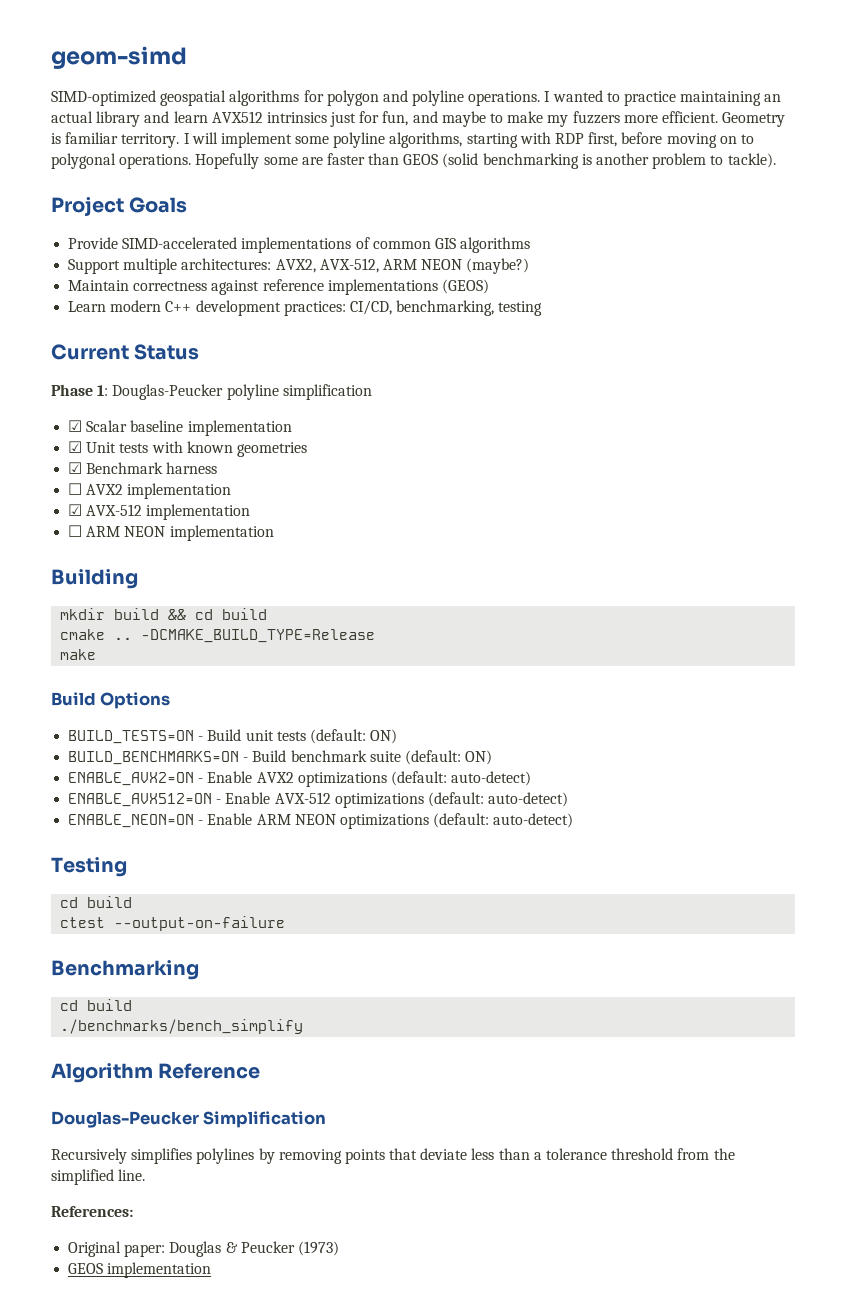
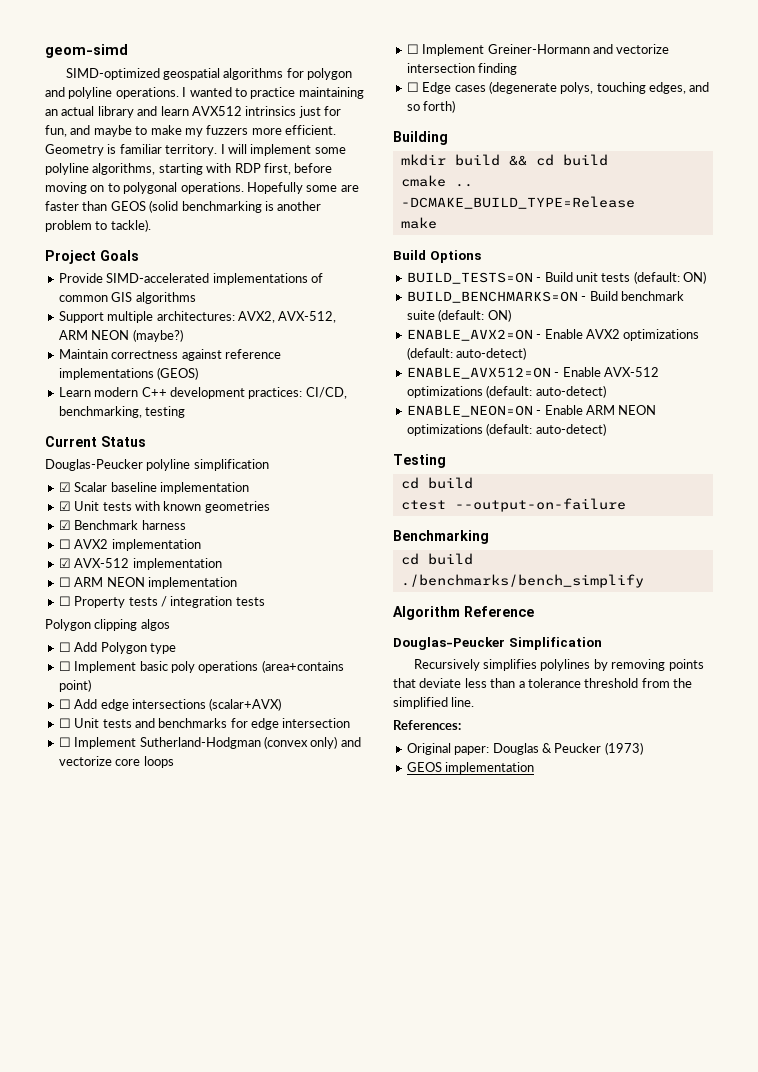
[51,384,109,396] Phase 1: -> (146, 441) none
(274, 533) none -> [58,596,265,608] [45,619,170,631] [58,642,176,654] [58,660,344,673] [58,679,91,692] [58,698,282,711] [58,718,351,730] [58,736,361,749] [58,756,174,768] [406,44,670,56] [406,63,518,75] [406,81,710,94] [406,100,456,113] // ☐ Property tests / integration tests // Polygon clipping algos // ☐ Add Polygon type // ☐ Implement basic poly operations (area+contains point) // ☐ Add edge intersections (scalar+AVX) // ☐ Unit tests and benchmarks for edge intersection // ☐ Implement Sutherland-Hodgman (convex only) and vectorize core loops // ☐ Implement Greiner-Hormann and vectorize intersection finding // ☐ Edge cases (degenerate polys, touching edges, and so forth)

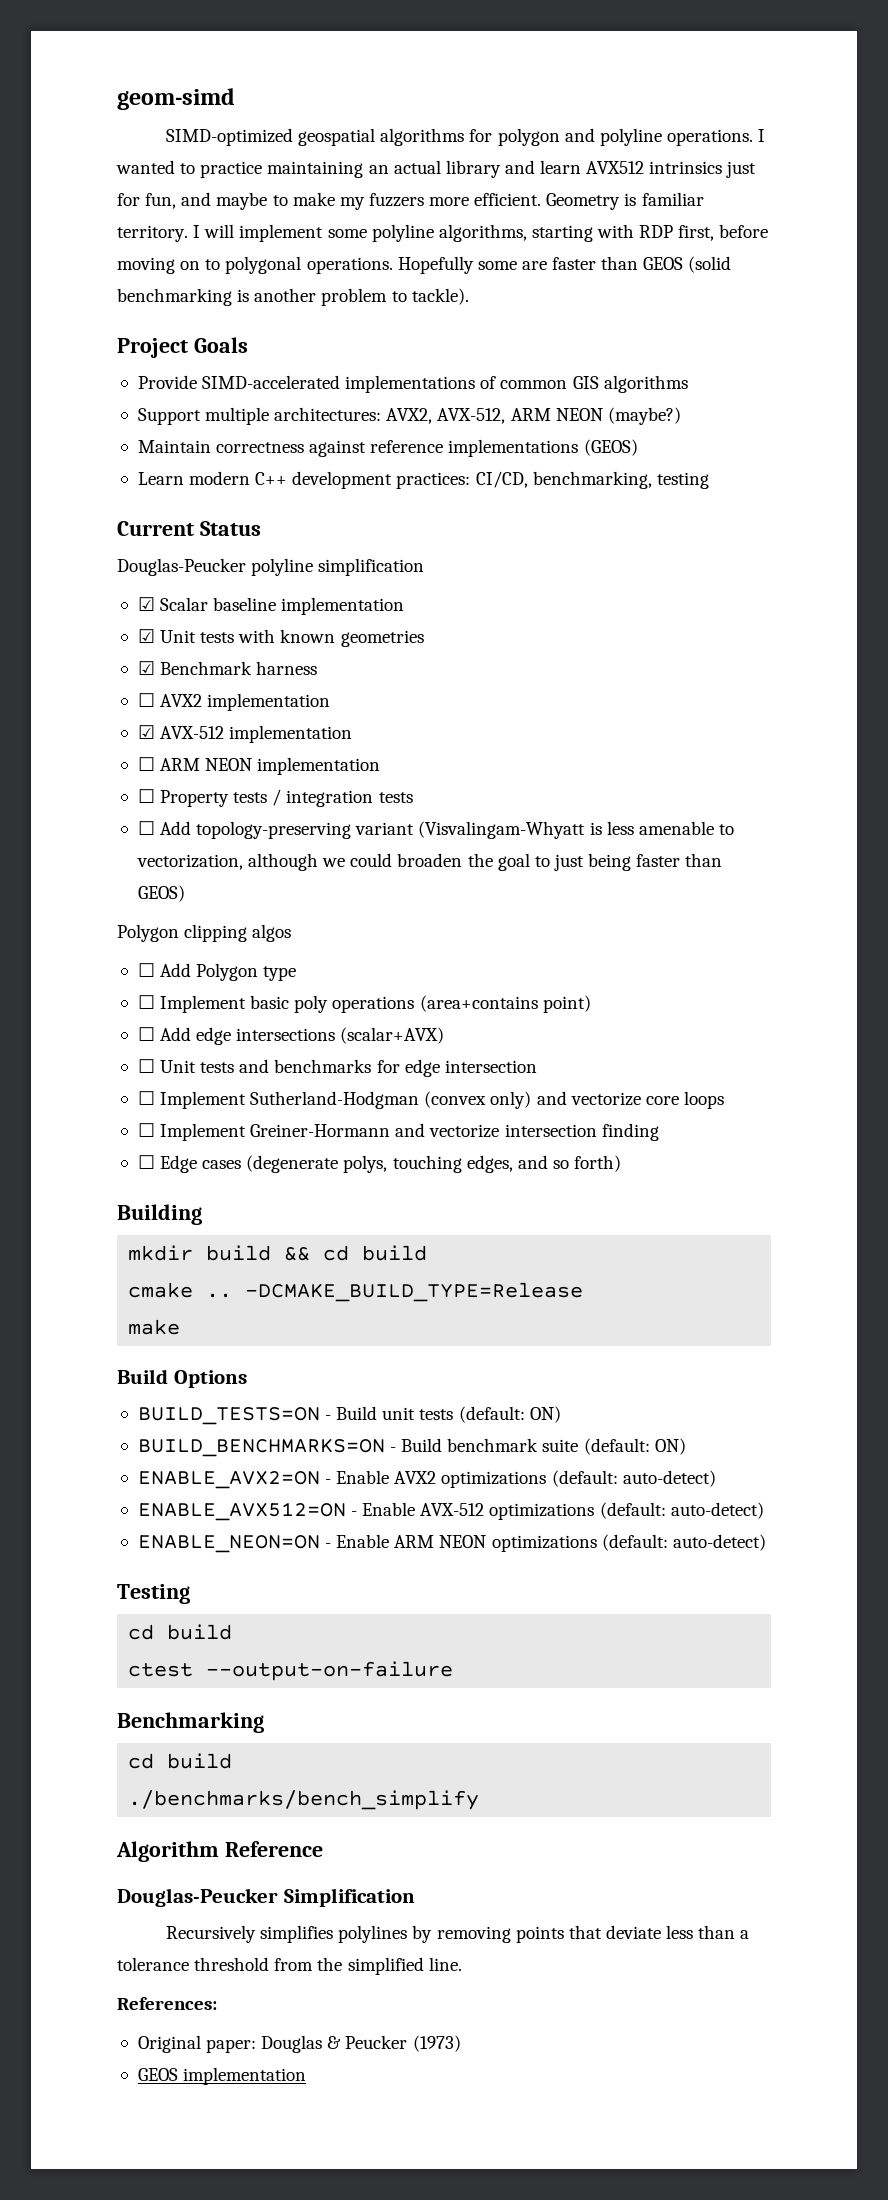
(265, 601) none -> [137,821,734,839] [136,853,723,871] [137,885,185,902] // ☐ Add topology-preserving variant (Visvalingam-Whyatt is less amenable to vectorization, although we could broaden the goal to just being faster than GEOS)

